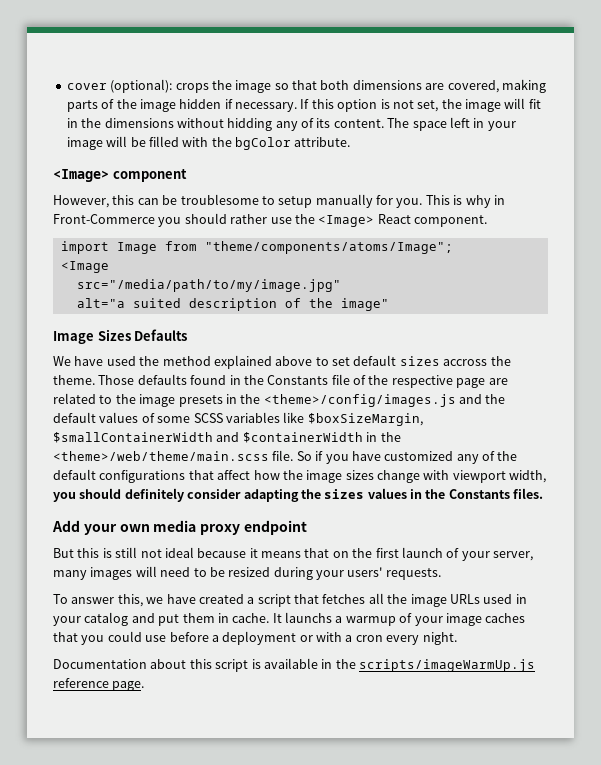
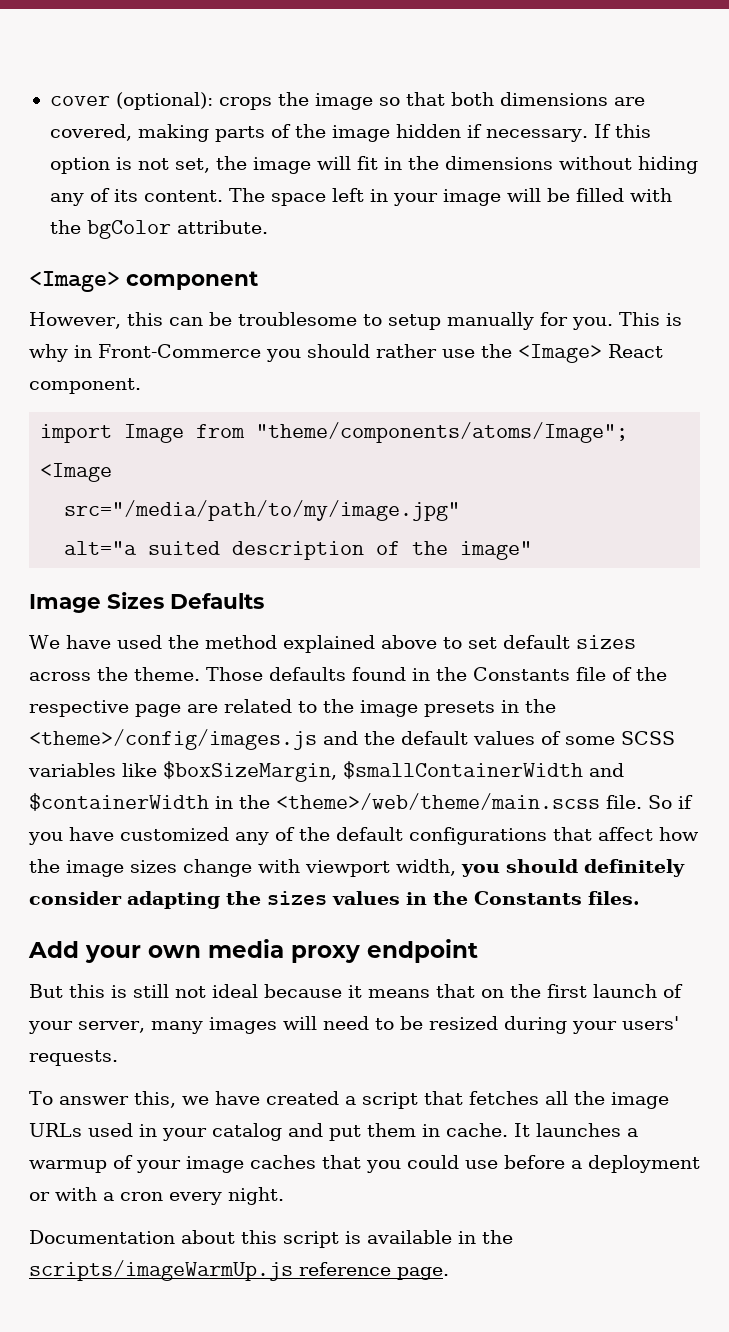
[227,118,273,131] hidding -> [637,156,698,174] hiding
[443,359,488,366] accross -> [29,672,91,681] across
[285,612,332,623] launchs -> [536,1123,621,1137] launches

